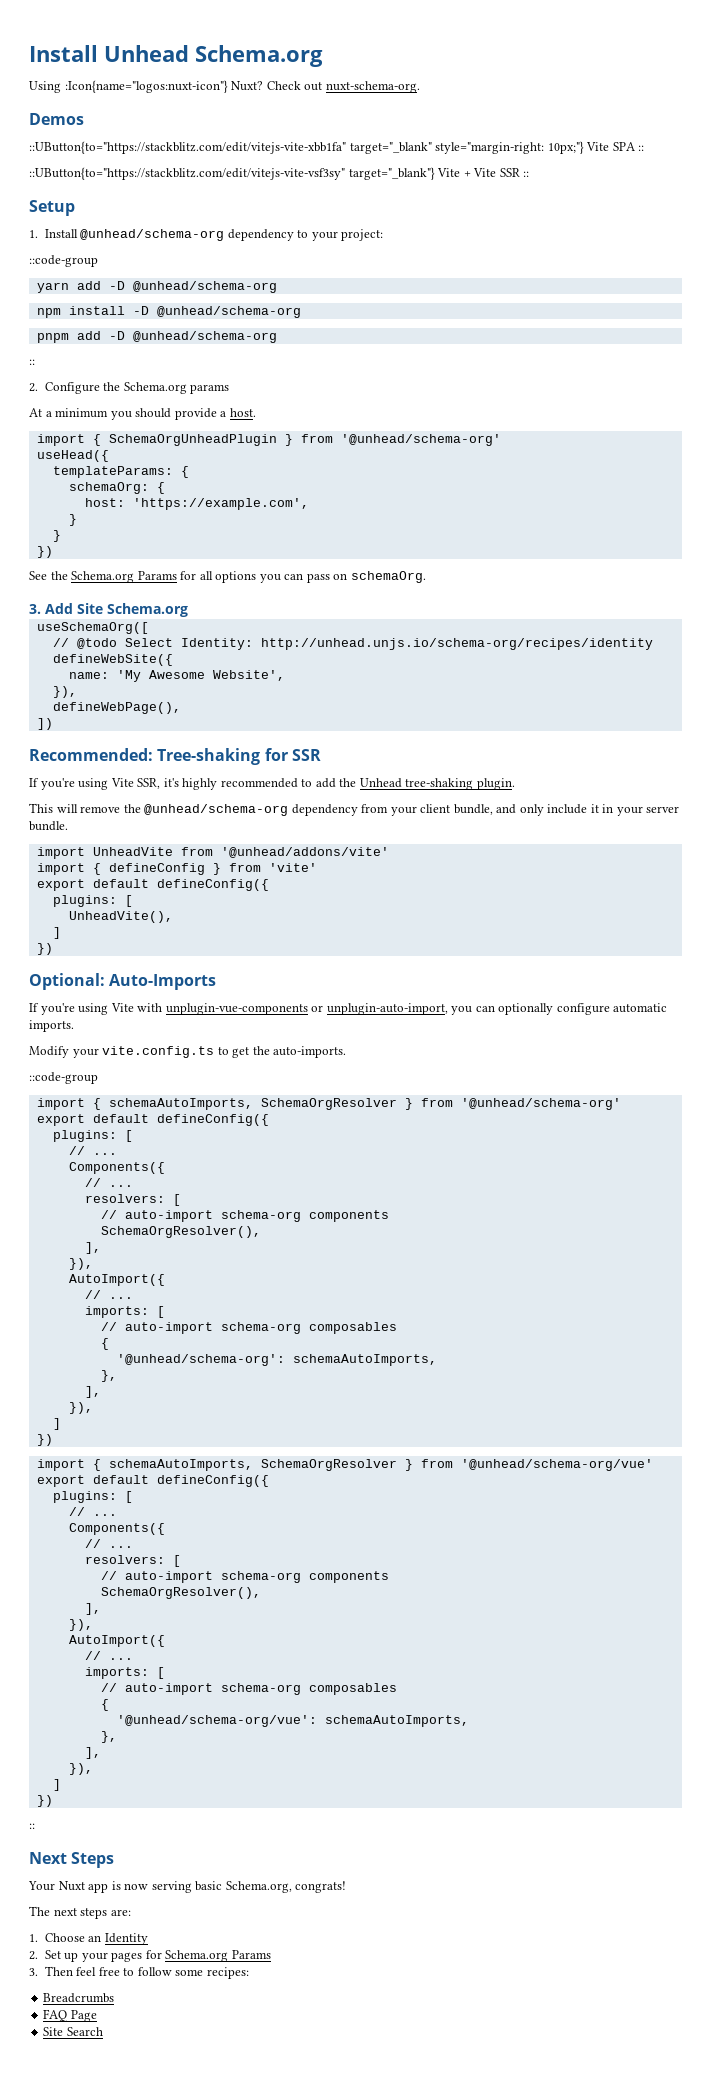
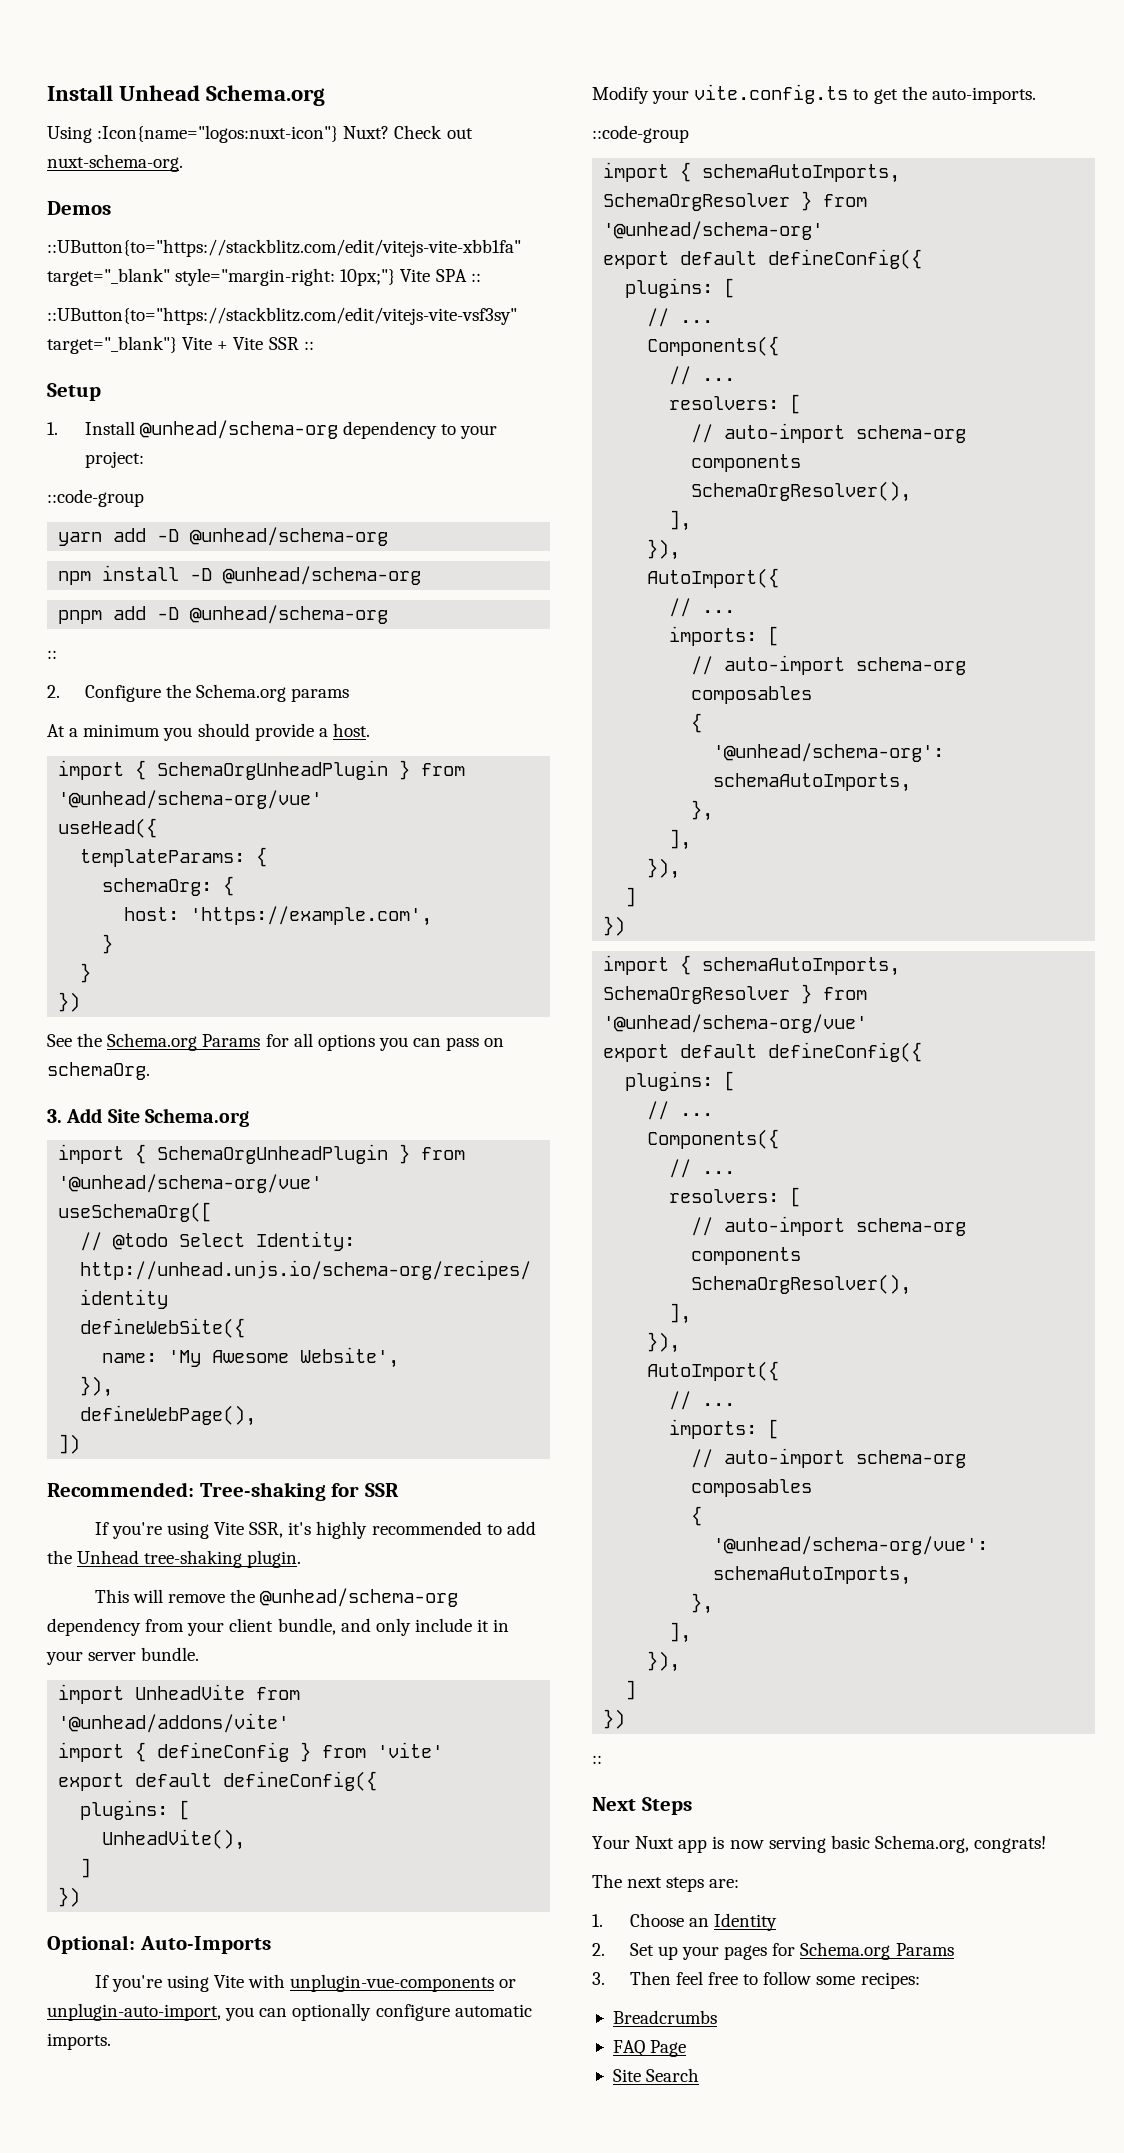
[340,434,501,446] '@unhead/schema-org' -> [58,790,323,809] '@unhead/schema-org/vue'
(188, 610) none -> [58,1144,466,1164] [58,1174,323,1193] // import { SchemaOrgUnheadPlugin } from '@unhead/schema-org/vue'

